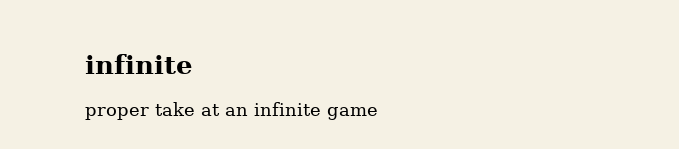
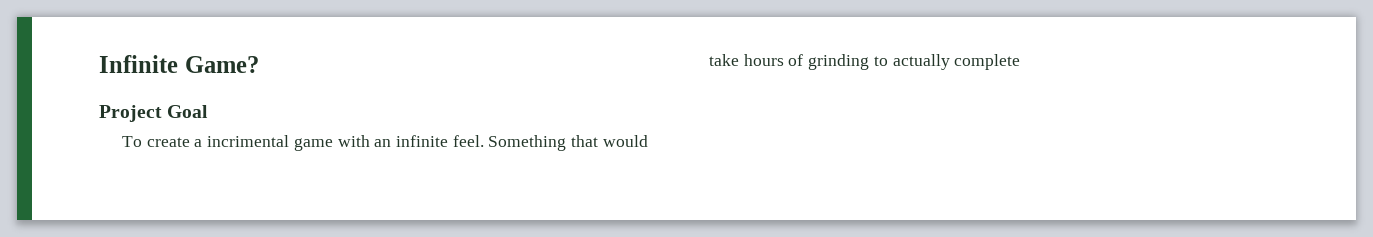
[85,54,193,74] [85,102,378,120] infinite // proper take at an infinite game -> [99,55,259,73] [99,105,209,122] [121,135,648,151] [709,54,1021,70] Infinite Game? // Project Goal // To create a incrimental game with an infinite feel. Something that would take hours of grinding to actually complete

